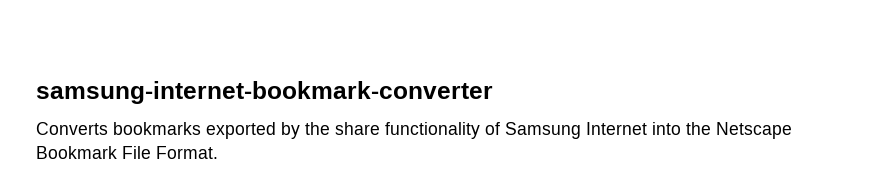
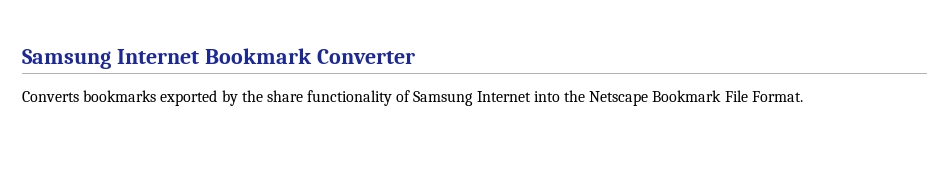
[36,81,493,104] samsung-internet-bookmark-converter -> [22,48,415,69] Samsung Internet Bookmark Converter

